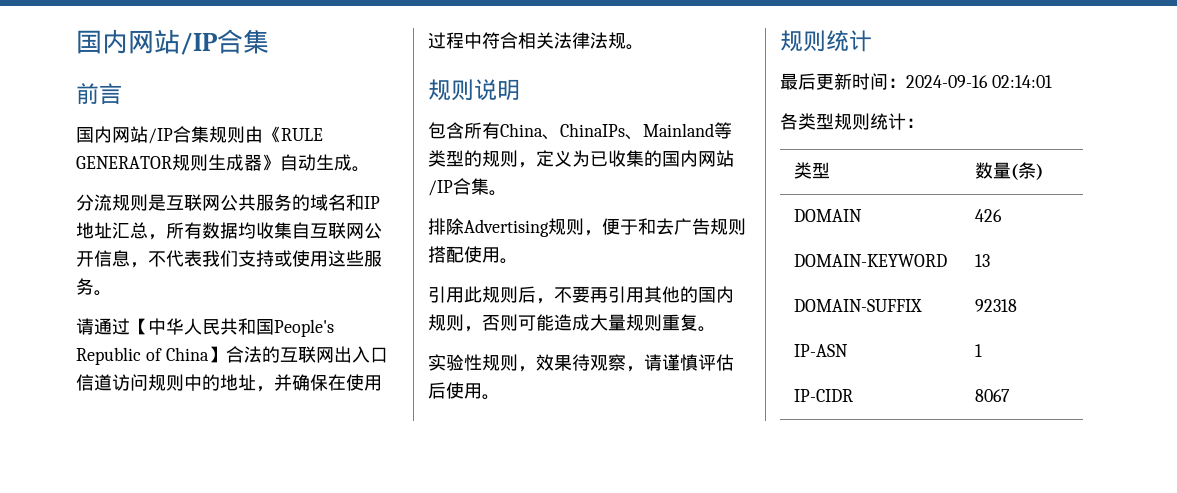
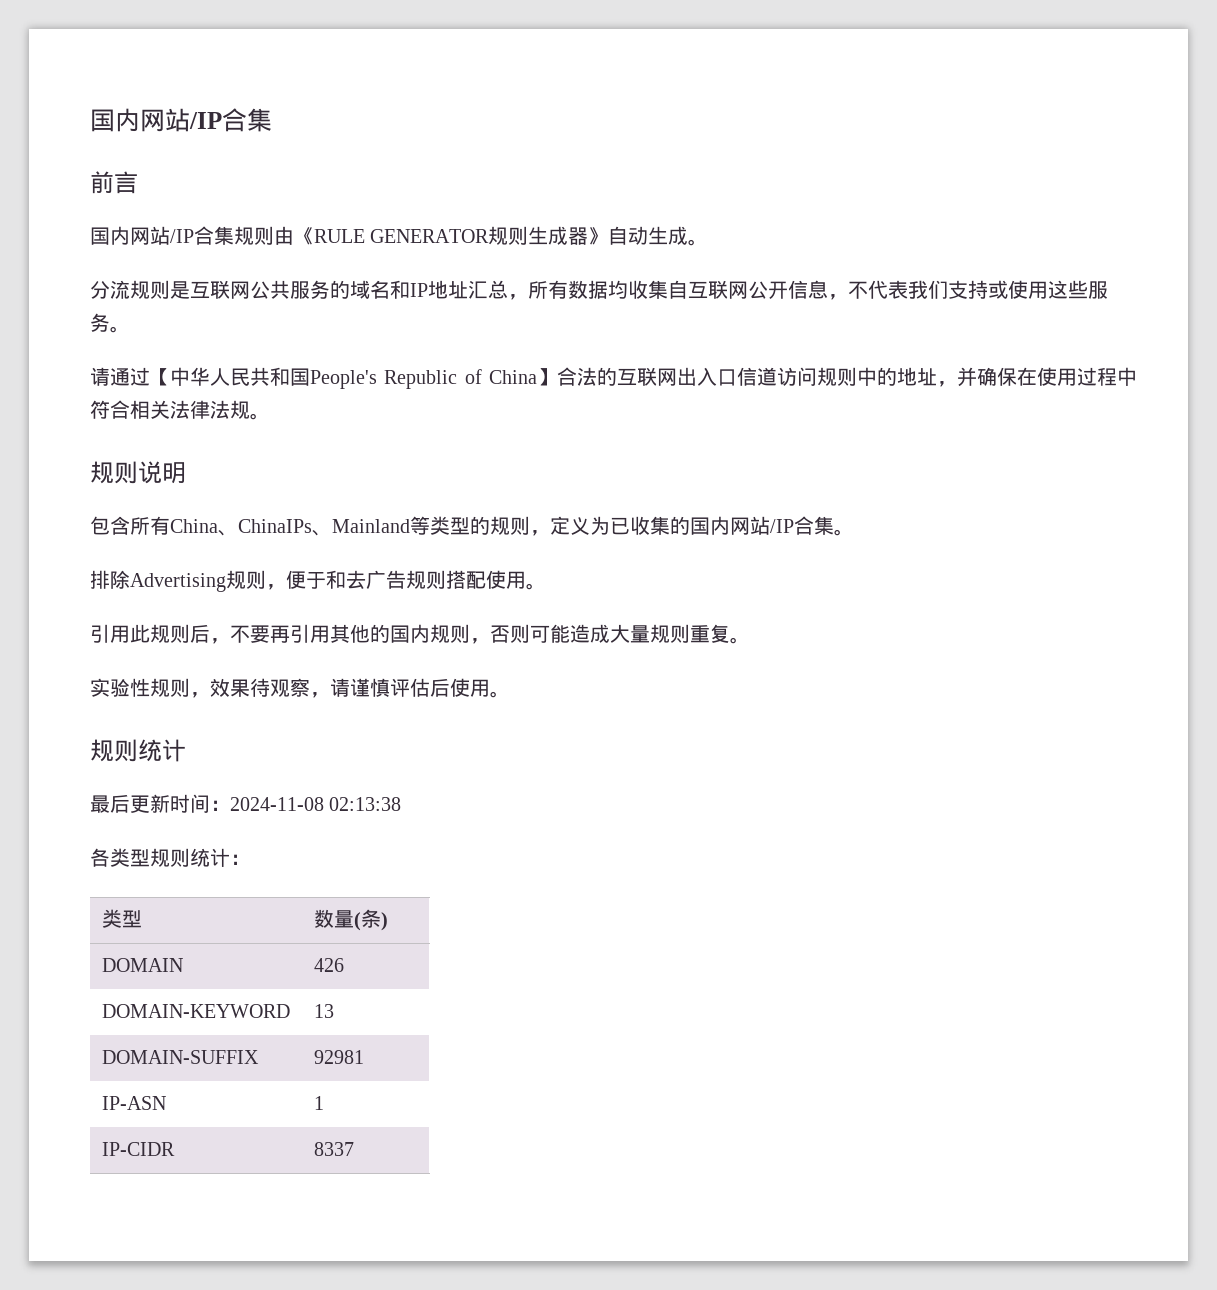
[906,75,1052,88] 2024-09-16 02:14:01 -> [230,797,402,811] 2024-11-08 02:13:38
[974,299,1017,312] 92318 -> [313,1050,364,1064] 92981
[974,389,1010,402] 8067 -> [313,1142,354,1156] 8337

